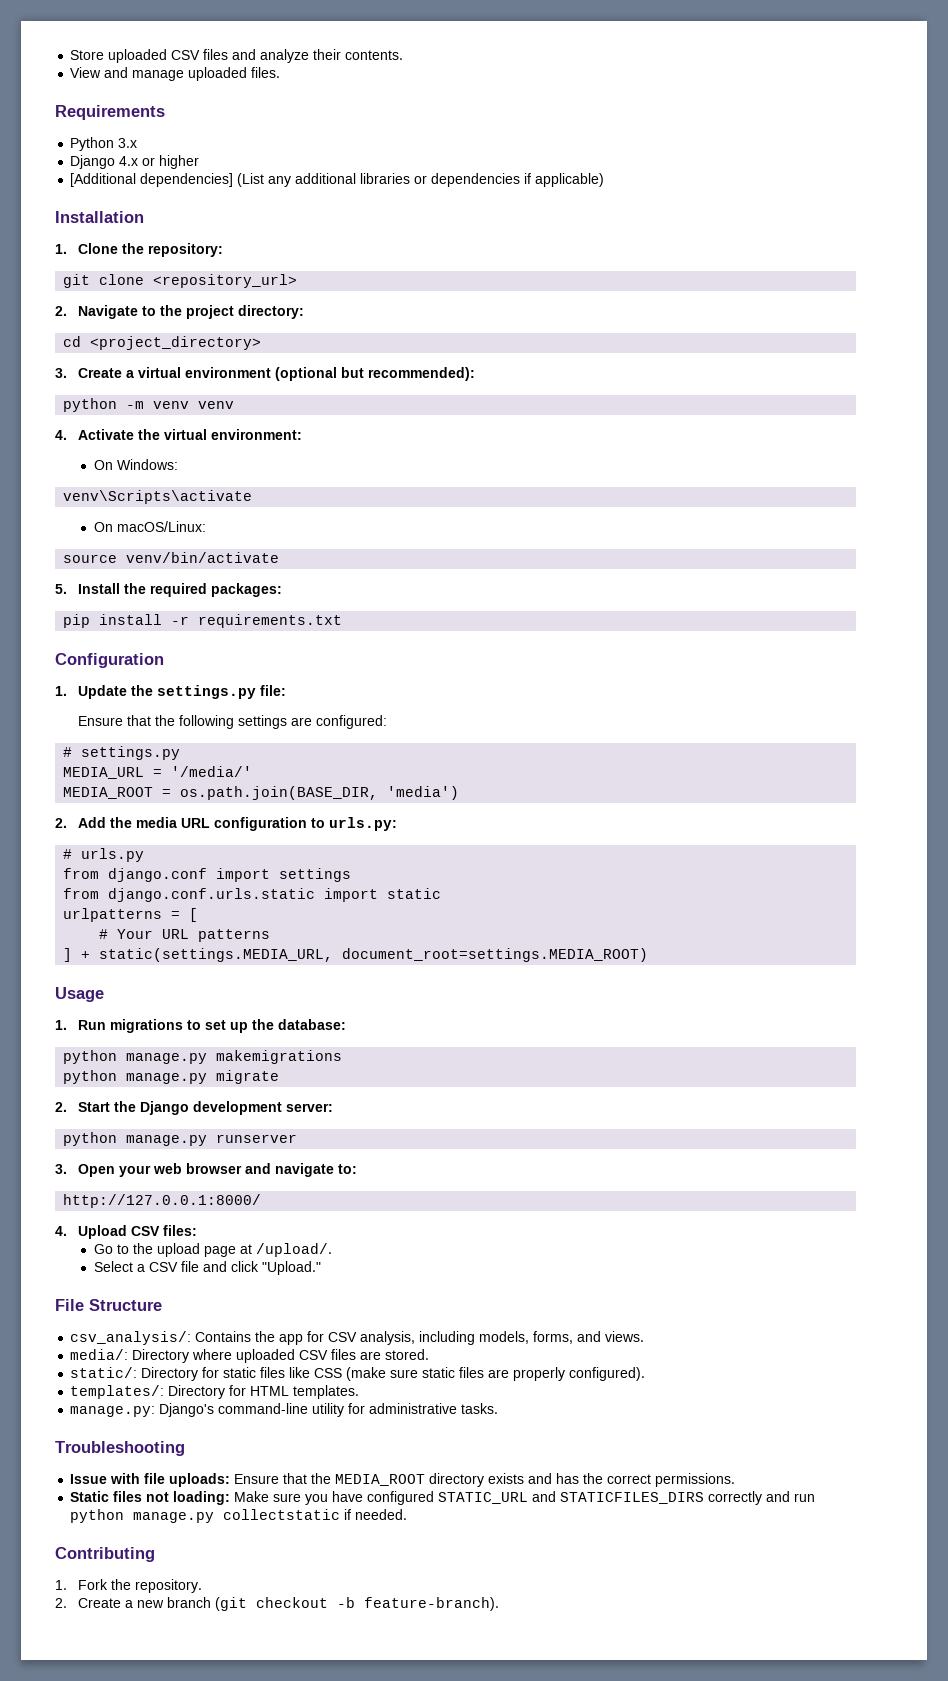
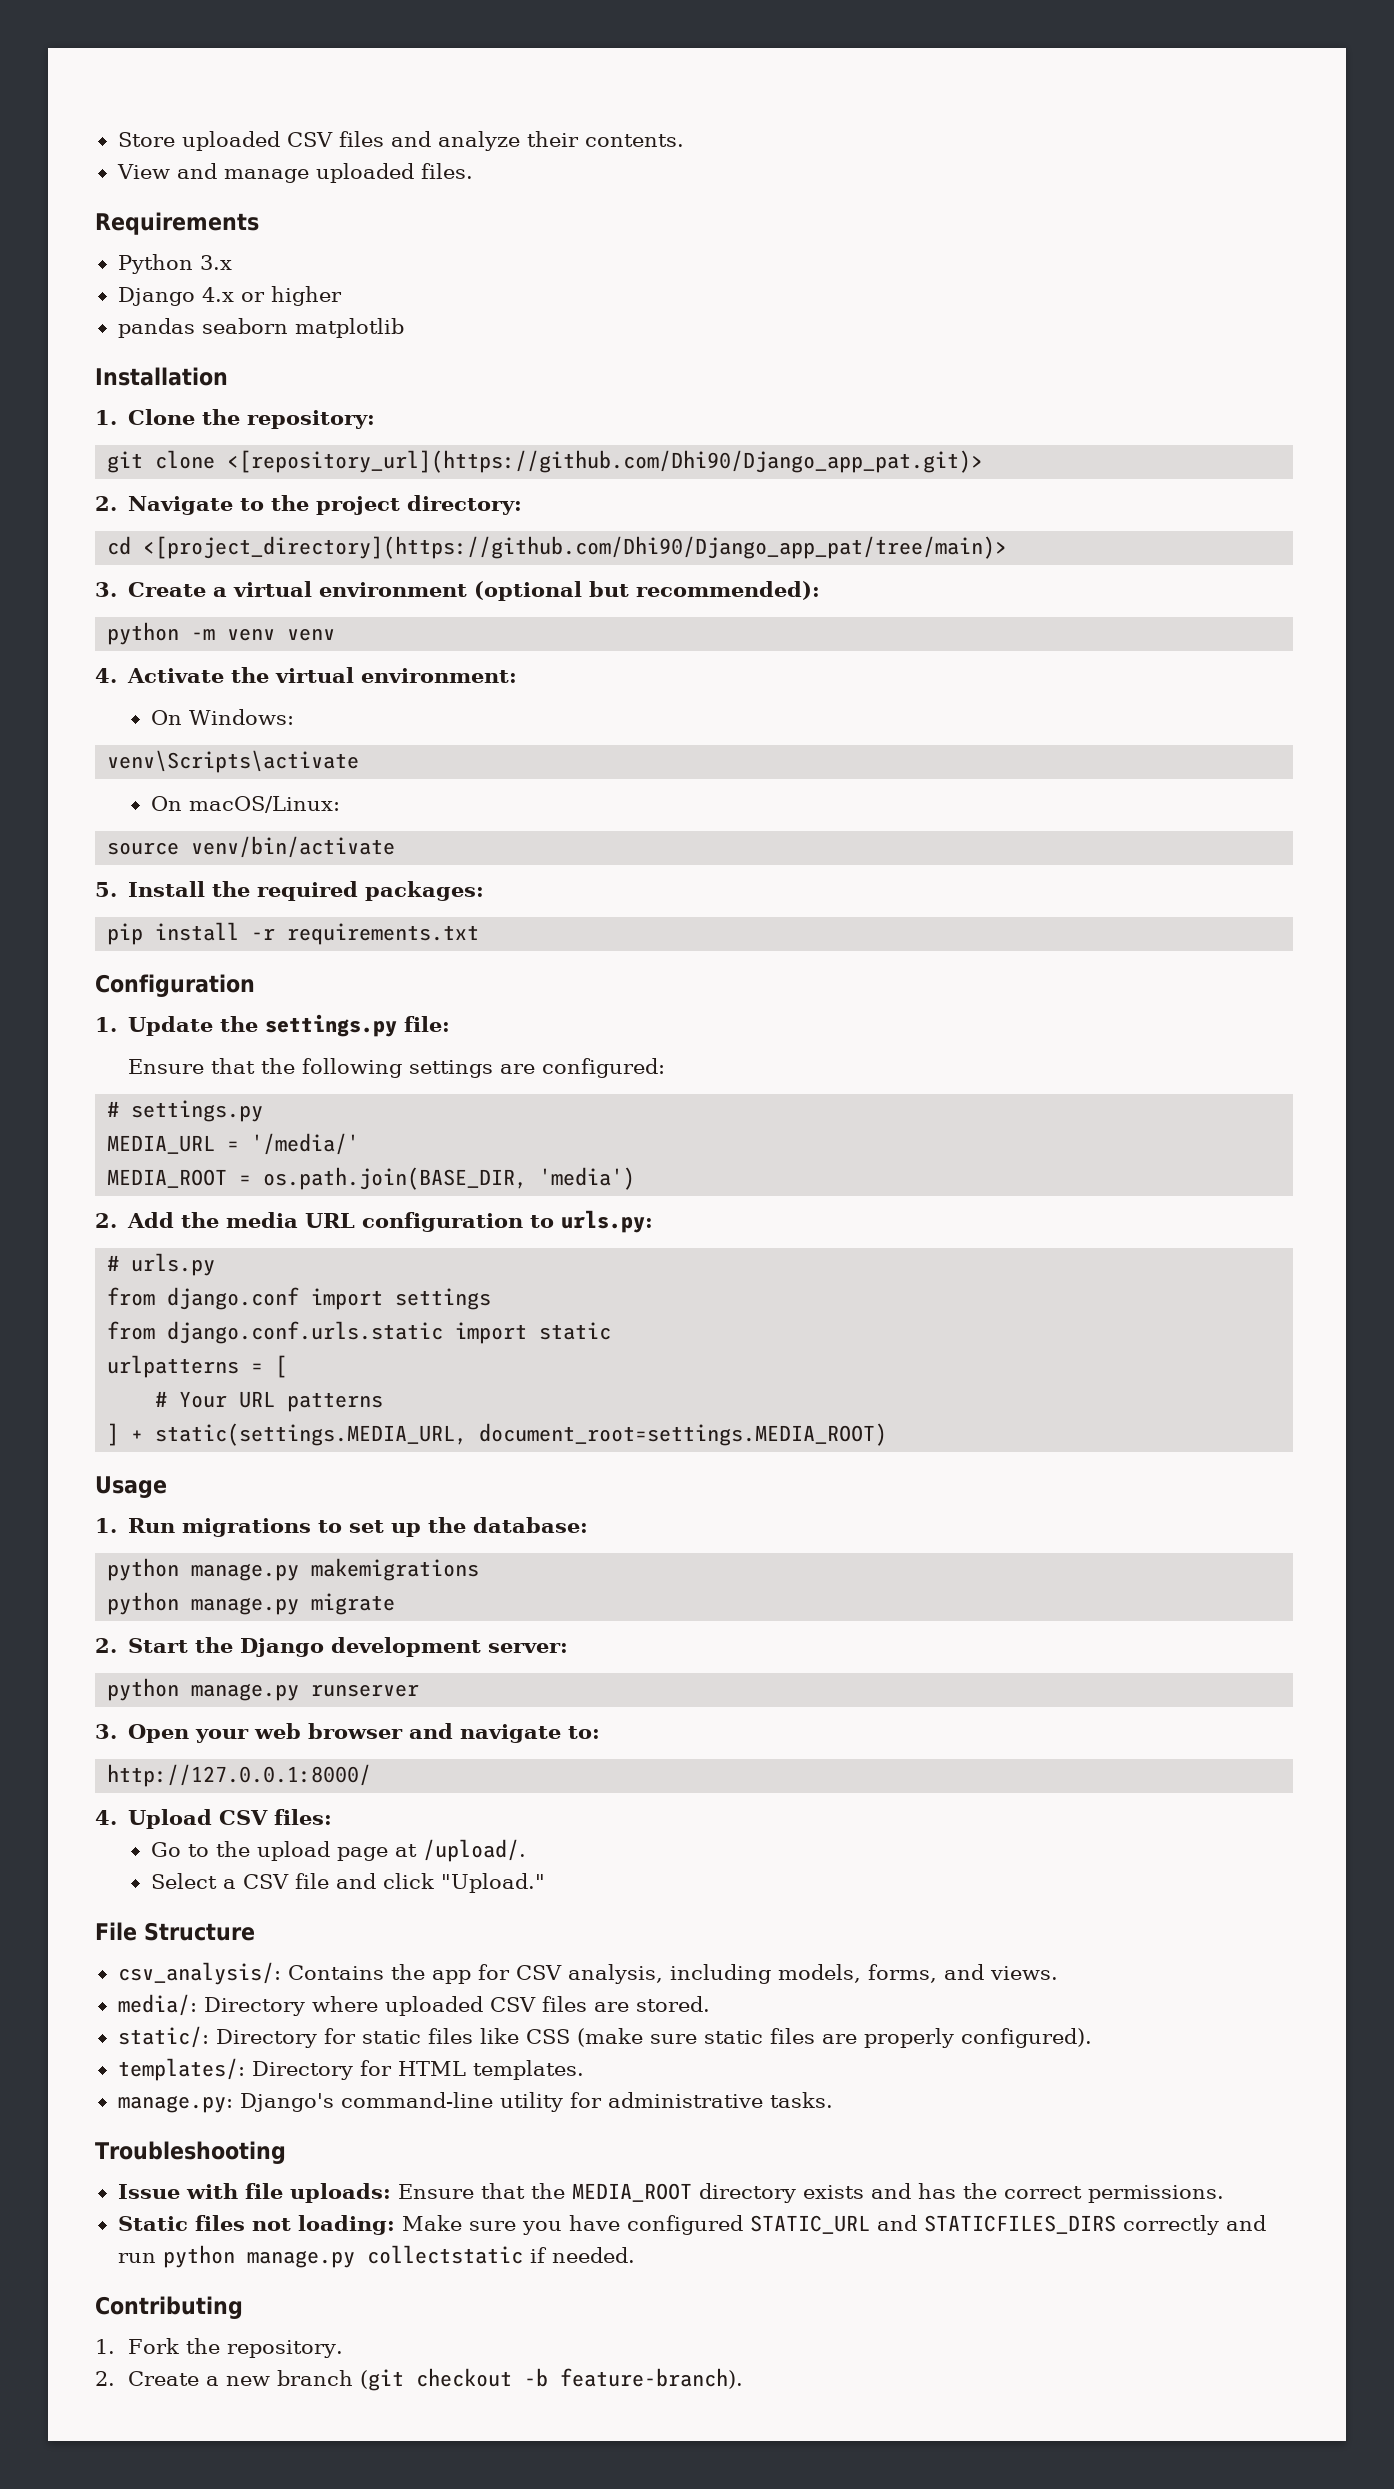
[70,173,605,187] [Additional dependencies] (List any additional libraries or dependencies if applicable) -> [117,318,404,338] pandas seaborn matplotlib
[153,274,298,288] <repository_url> -> [227,450,984,473] <[repository_url](https://github.com/Dhi90/Django_app_pat.git)>
[90,336,262,350] <project_directory> -> [143,536,1008,559] <[project_directory](https://github.com/Dhi90/Django_app_pat/tree/main)>

